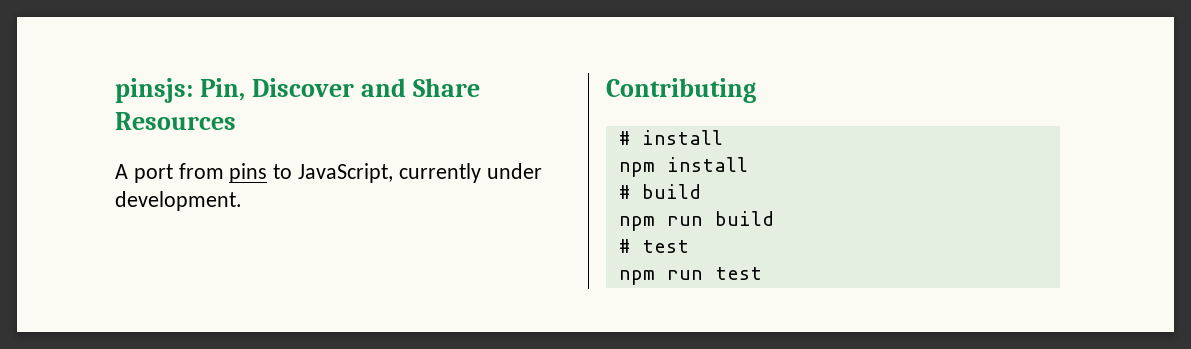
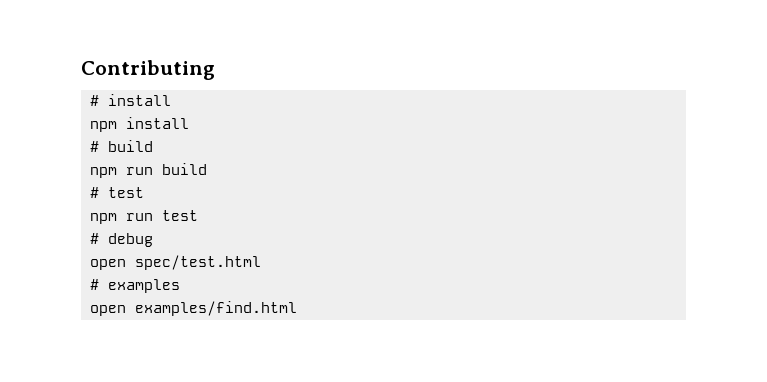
[115,78,481,103] [115,112,236,130] [115,163,542,183] [115,191,242,211] pinsjs: Pin, Discover and Share Resources // A port from pins to JavaScript, currently under development. // -> (81, 70) none
(762, 273) none -> [90,233,153,247] [90,255,261,270] [90,279,180,293] [90,301,297,316] // # debug // open spec/test.html // # examples // open examples/find.html

